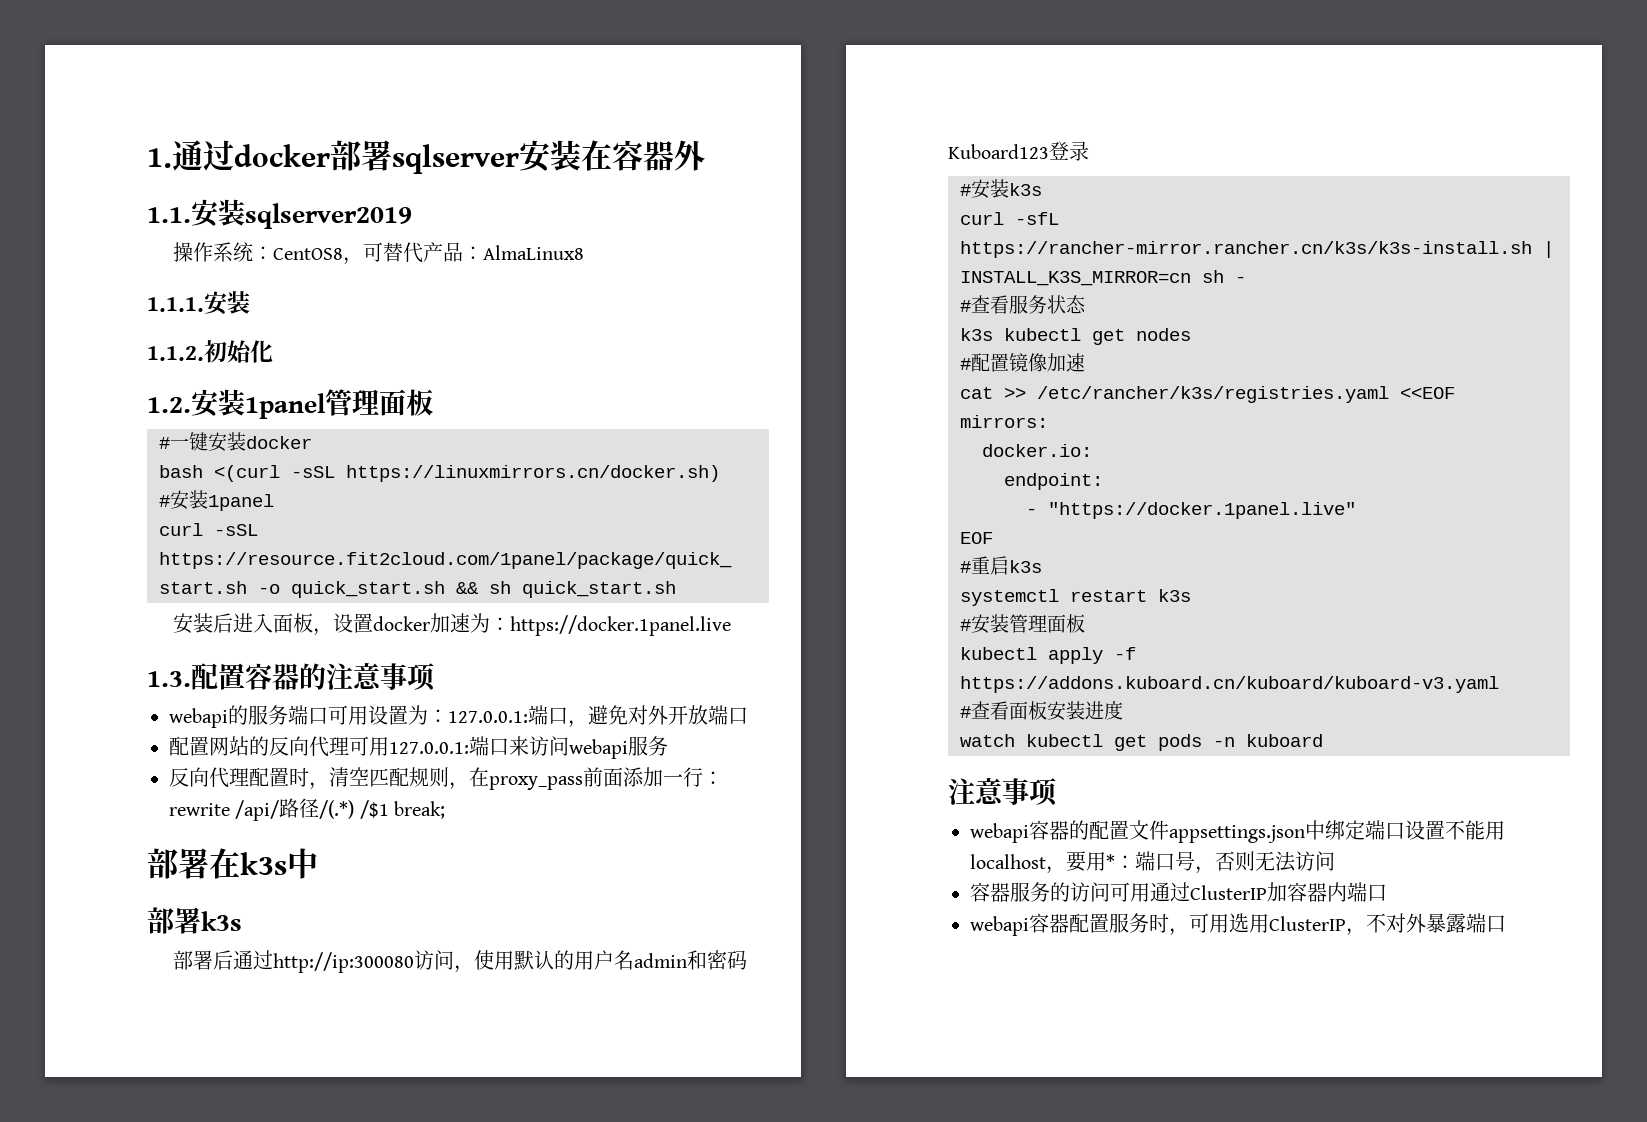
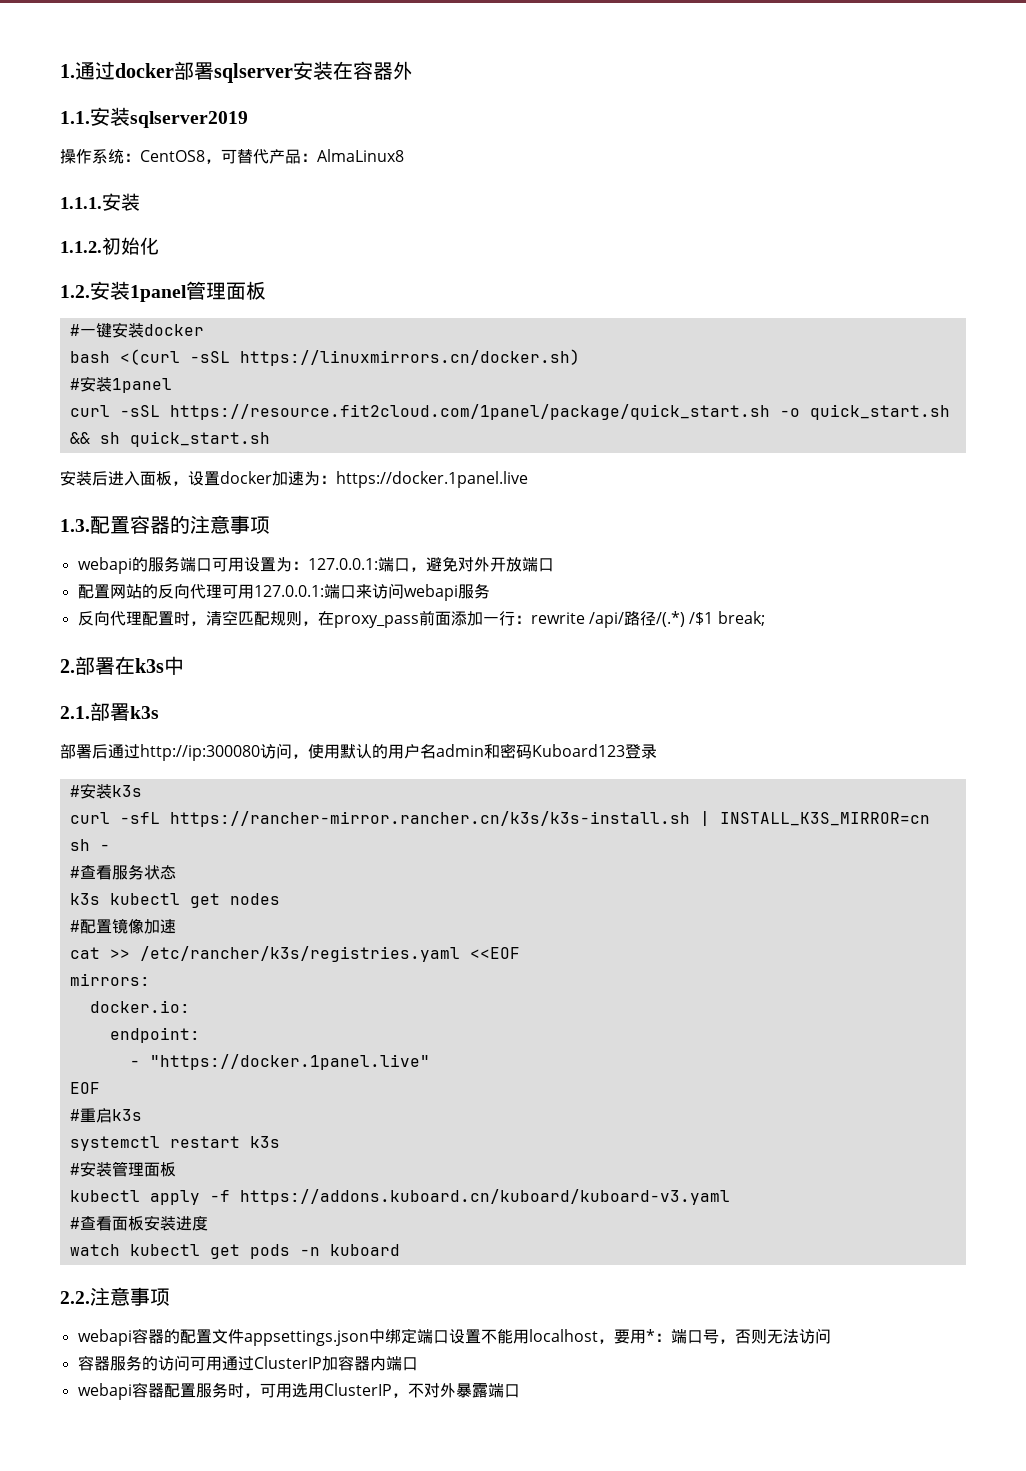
(446, 810) none -> [60,659,75,673] 2.
(318, 863) none -> [60,706,90,719] 2.1.
(1323, 740) none -> [60,1291,90,1304] 2.2.

